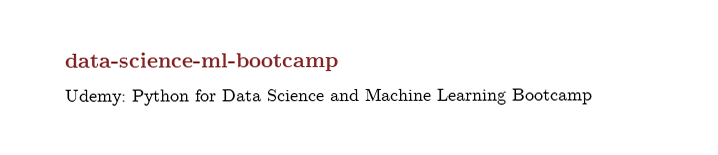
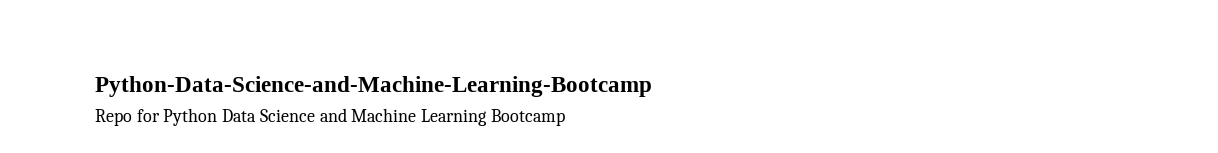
[64,52,338,72] [65,89,217,106] data-science-ml-bootcamp // Udemy: Python for -> [95,76,652,97] [95,108,218,126] Python-Data-Science-and-Machine-Learning-Bootcamp // Repo for Python

